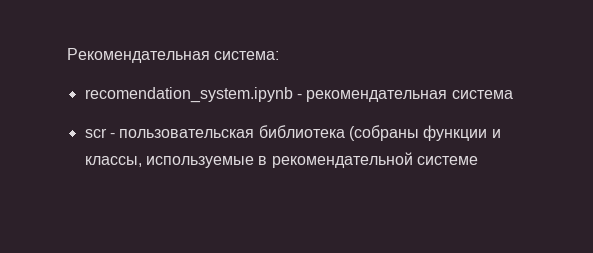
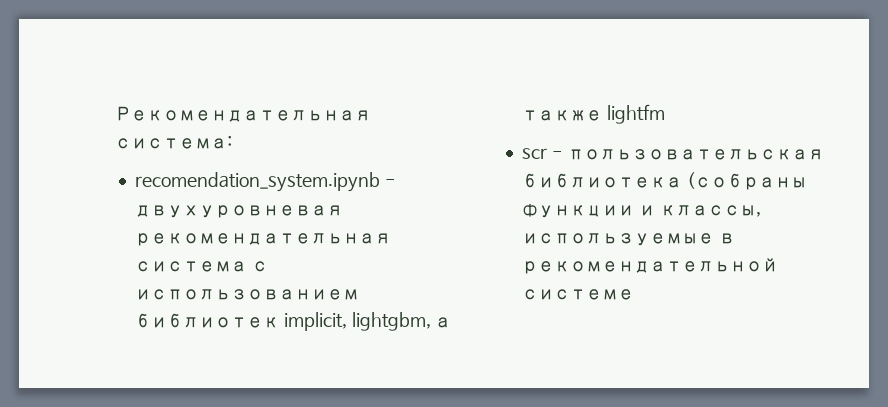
(302, 96) none -> [134,205,343,218] двухуровневая
(513, 94) none -> [251,261,268,272] [134,289,359,300] [134,312,452,331] [521,104,665,124] с использованием библиотек implicit, lightgbm, а также lightfm

